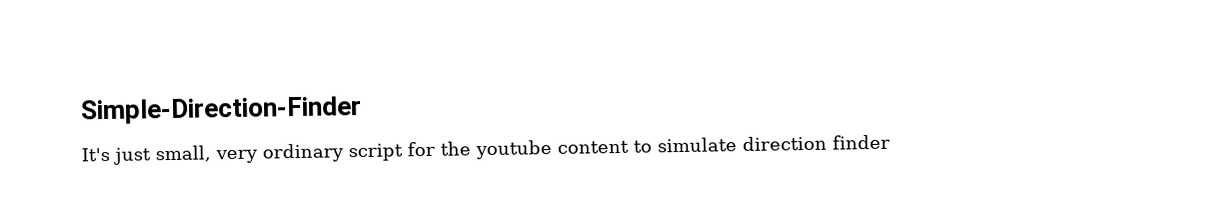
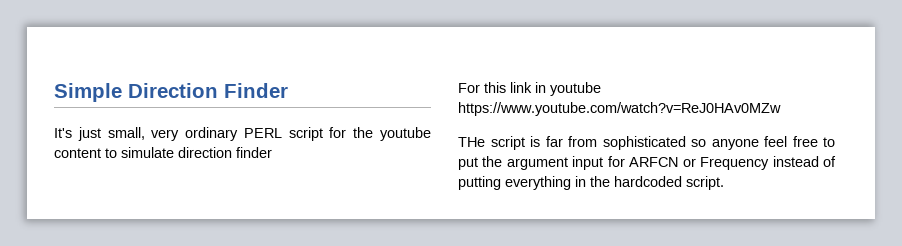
[80,95,362,125] Simple-Direction-Finder -> [54,83,288,102] Simple Direction Finder
(344, 153) none -> [243,128,282,138] PERL
(890, 142) none -> [458,82,601,96] [458,102,781,116] [458,136,835,150] [458,156,836,170] [458,176,724,190] // For this link in youtube https://www.youtube.com/watch?v=ReJ0HAv0MZw // THe script is far from sophisticated so anyone feel free to put the argument input for ARFCN or Frequency instead of putting everything in the hardcoded script.

